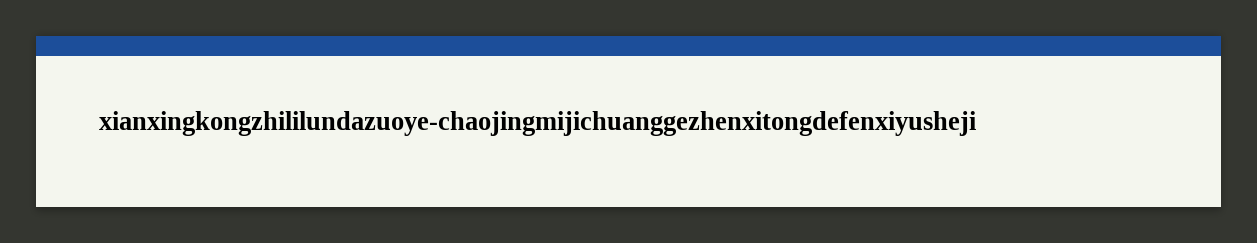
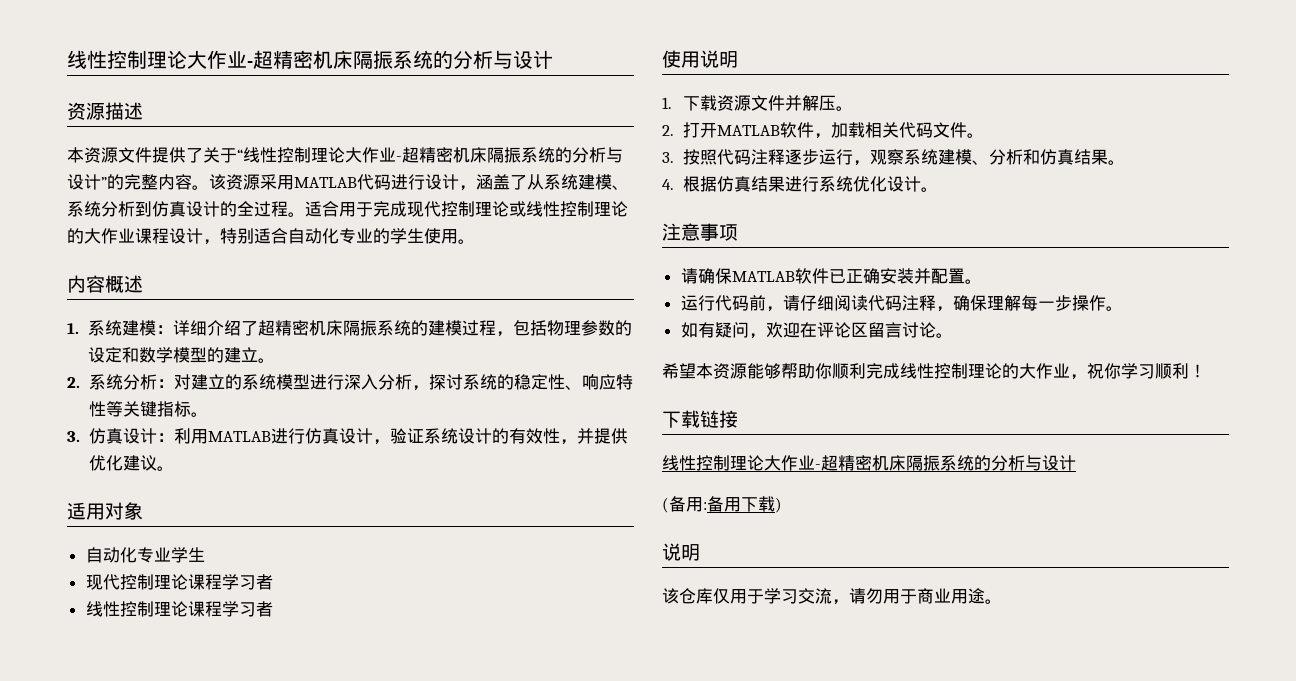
[99,111,976,136] xianxingkongzhililundazuoye-chaojingmijichuanggezhenxitongdefenxiyusheji -> [67,50,553,69] [67,102,143,120] [67,147,623,163] [67,174,629,191] [67,201,628,217] [67,228,475,245] [67,275,143,293] [67,320,632,337] [87,347,275,363] [67,374,633,391] [88,401,208,417] [67,428,628,445] [88,455,174,471] [67,502,143,520] [85,547,205,563] [85,574,273,590] [85,601,273,617] [662,50,738,68] [662,95,853,111] [662,122,984,139] [662,149,1125,166] [662,176,938,192] [662,223,738,241] [680,268,982,284] [680,295,1123,312] [680,322,953,339] [662,363,1206,380] [662,410,738,428] [662,455,1076,471] [662,496,782,513] [662,543,700,561] [662,588,1002,605] 线性控制理论大作业-超精密机床隔振系统的分析与设计 // 资源描述 // 本资源文件提供了关于“线性控制理论大作业-超精密机床隔振系统的分析与设计”的完整内容。该资源采用MATLAB代码进行设计，涵盖了从系统建模、系统分析到仿真设计的全过程。适合用于完成现代控制理论或线性控制理论的大作业课程设计，特别适合自动化专业的学生使用。 // 内容概述 // 1.系统建模：详细介绍了超精密机床隔振系统的建模过程，包括物理参数的设定和数学模型的建立。 // 2.系统分析：对建立的系统模型进行深入分析，探讨系统的稳定性、响应特性等关键指标。 // 3.仿真设计：利用MATLAB进行仿真设计，验证系统设计的有效性，并提供优化建议。 // 适用对象 // 自动化专业学生 // 现代控制理论课程学习者 // 线性控制理论课程学习者 // 使用说明 // 1.下载资源文件并解压。 // 2.打开MATLAB软件，加载相关代码文件。 // 3.按照代码注释逐步运行，观察系统建模、分析和仿真结果。 // 4.根据仿真结果进行系统优化设计。 // 注意事项 // 请确保MATLAB软件已正确安装并配置。 // 运行代码前，请仔细阅读代码注释，确保理解每一步操作。 // 如有疑问，欢迎在评论区留言讨论。 // 希望本资源能够帮助你顺利完成线性控制理论的大作业，祝你学习顺利！ // 下载链接 // 线性控制理论大作业-超精密机床隔振系统的分析与设计 // (备用:备用下载) // 说明 // 该仓库仅用于学习交流，请勿用于商业用途。

